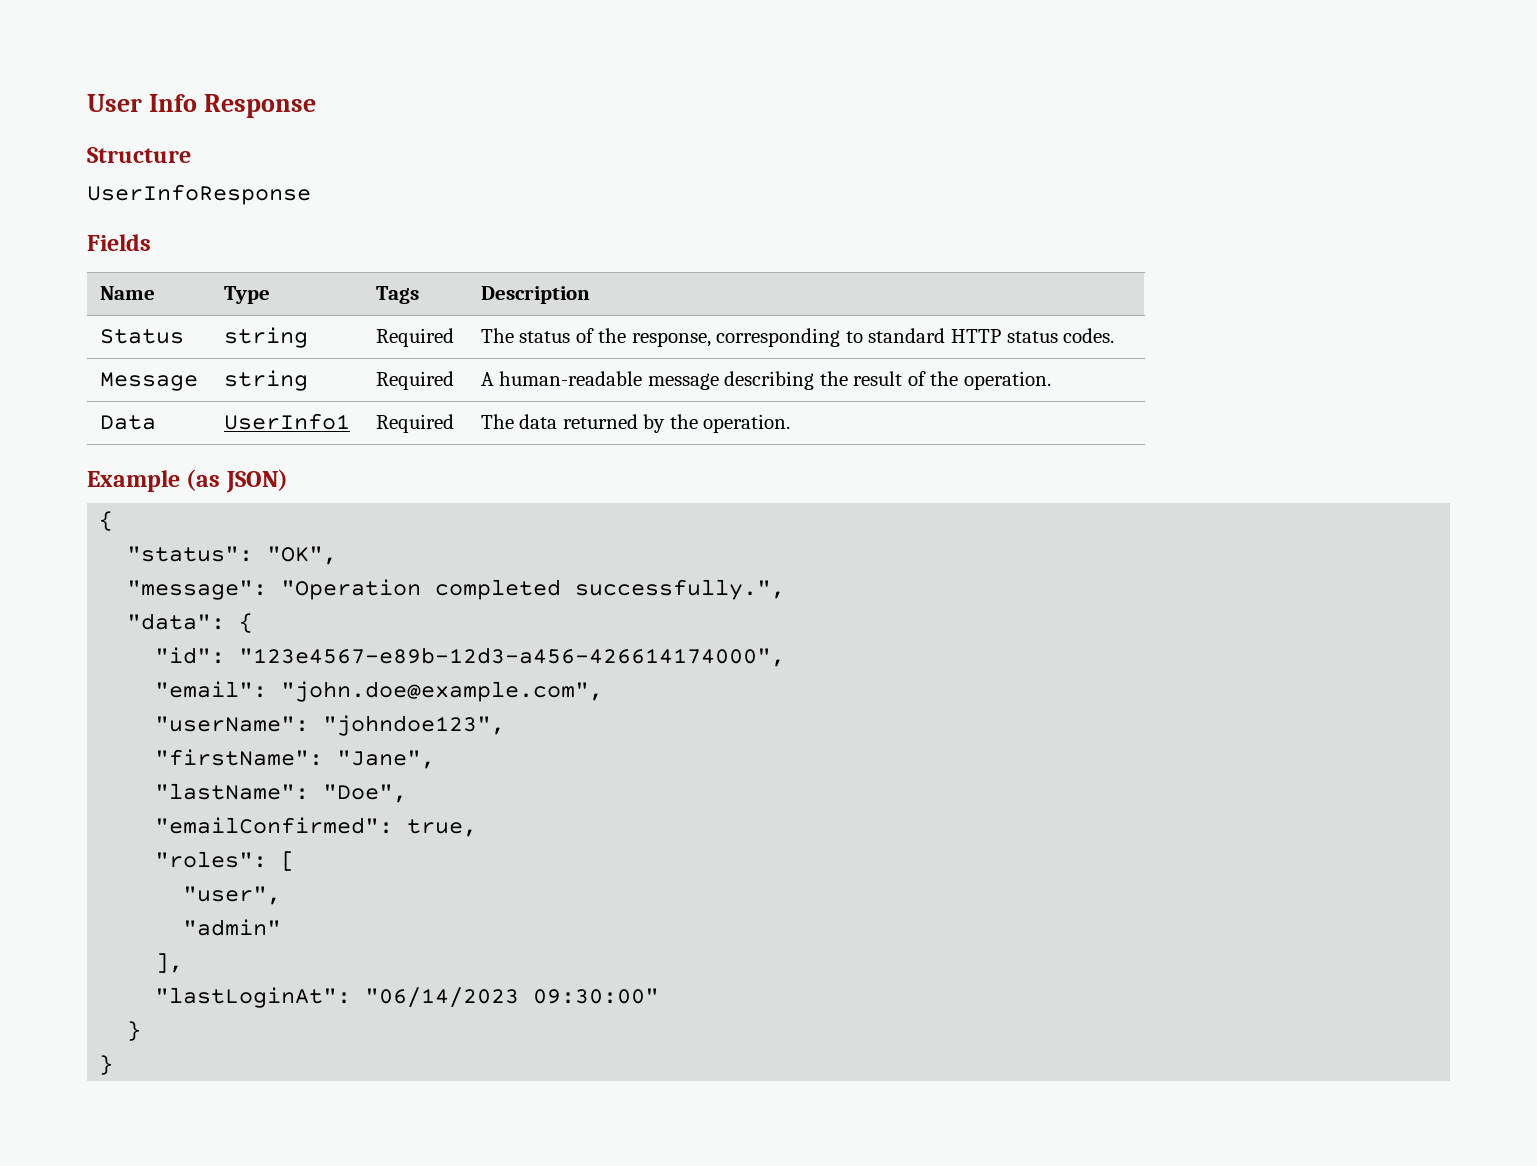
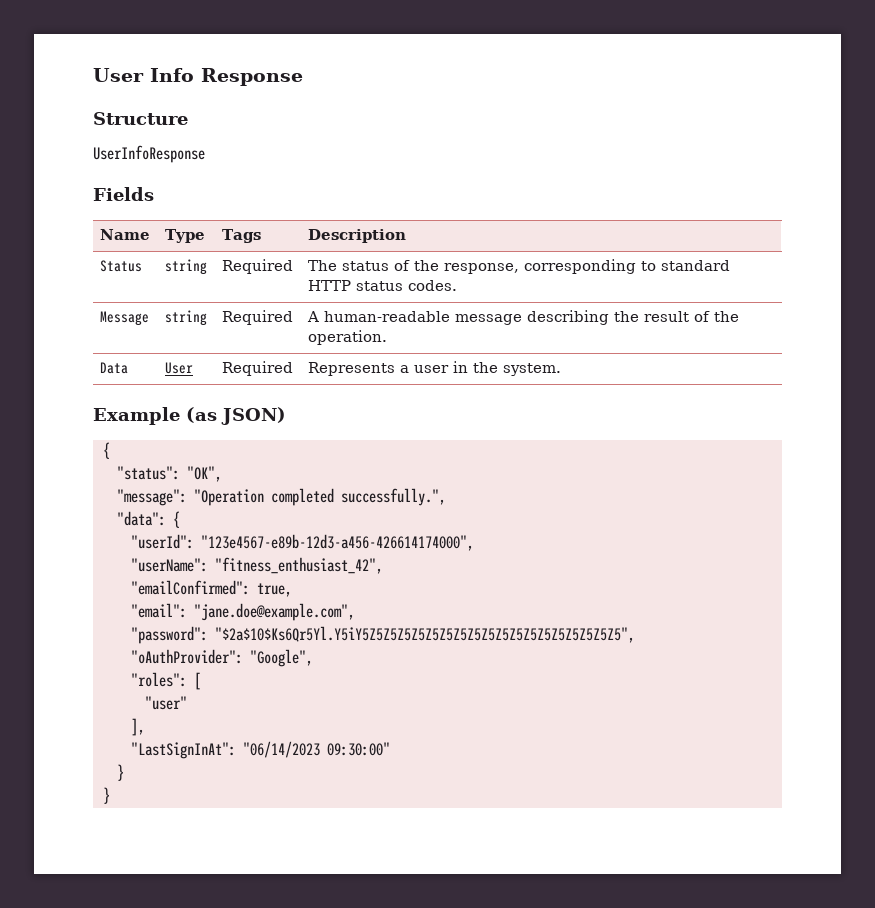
[223,413,350,430] [375,414,454,433] [480,414,791,433] UserInfo1 | Required | The data returned by the operation. -> [165,362,194,374] [222,361,294,376] [308,361,562,376] User | Required | Represents a user in the system.
[155,647,226,664] "id": -> [130,534,194,549] "userId":
[155,681,604,702] // "email": "john.doe@example.com", -> (474, 542) none
[323,715,506,736] [155,749,436,769] [155,783,408,803] [155,817,478,837] "johndoe123", // "firstName": "Jane", // "lastName": "Doe", // "emailConfirmed": true, -> [214,557,383,574] [130,580,292,597] [130,603,355,621] [130,626,635,644] [130,649,313,667] "fitness_enthusiast_42", // "emailConfirmed": true, // "email": "jane.doe@example.com", // "password": "$2a$10$Ks6Qr5Yl.Y5iY5Z5Z5Z5Z5Z5Z5Z5Z5Z5Z5Z5Z5Z5Z5Z5Z5Z5Z5", // "oAuthProvider": "Google",
[183,886,282,905] [183,919,282,936] "user", // "admin" -> [144,696,187,710] "user"
[155,987,352,1008] "lastLoginAt": -> [130,742,236,759] "LastSignInAt":

